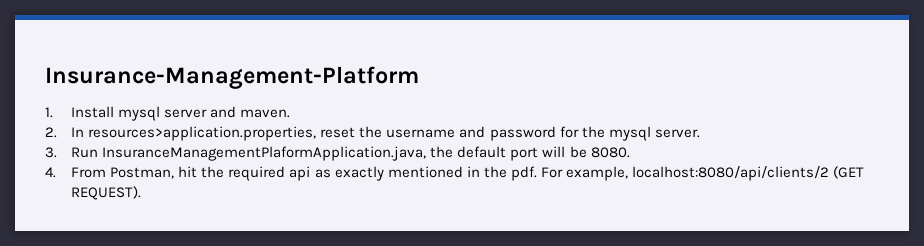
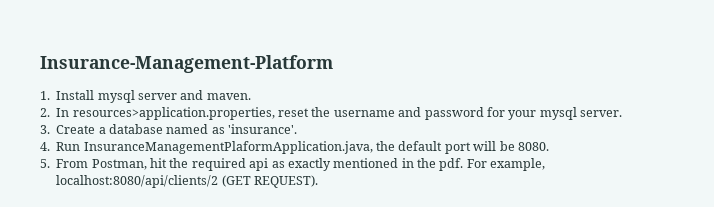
[581,126,605,138] the -> [508,110,537,120] your
(57, 152) none -> [56,124,298,134] [40,142,50,151] Create a database named as 'insurance'. // 4.
[45,167,56,178] 4. -> [40,159,50,168] 5.

